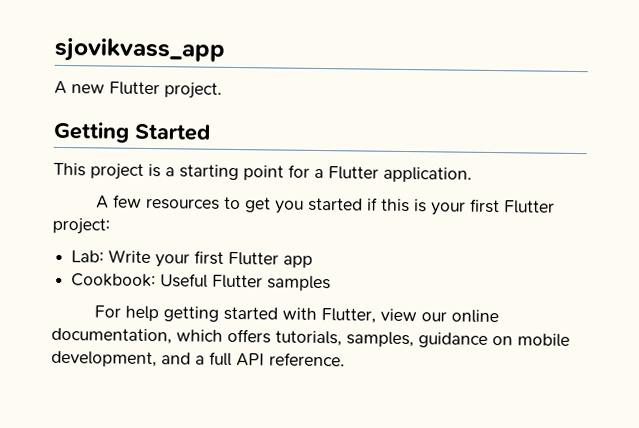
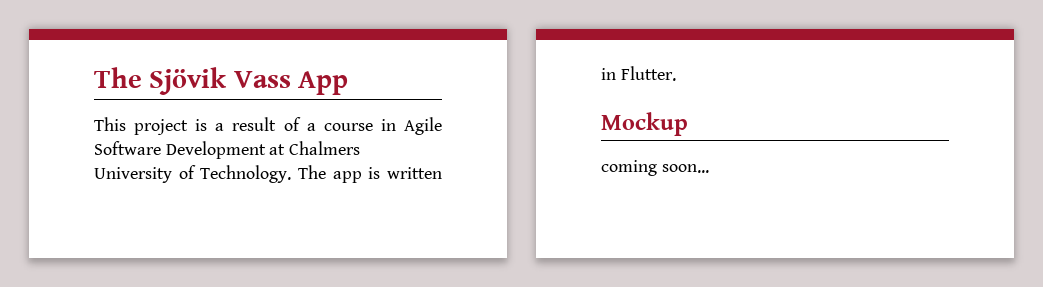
[54,37,226,63] [54,80,222,99] [53,121,211,143] [53,162,472,183] [95,194,555,216] [52,217,110,235] [71,249,314,268] [71,273,332,292] [93,305,499,324] [51,327,570,348] [51,350,345,368] sjovikvass_app // A new Flutter project. // Getting Started // This project is a starting point for a Flutter application. // A few resources to get you started if this is your first Flutter project: // Lab: Write your first Flutter app // Cookbook: Useful Flutter samples // For help getting started with Flutter, view our online documentation, which offers tutorials, samples, guidance on mobile development, and a full API reference. -> [94,67,349,95] [94,117,442,135] [94,141,361,159] [94,165,442,183] [601,66,676,81] [601,112,688,136] [601,160,709,176] The Sjövik Vass App // This project is a result of a course in Agile Software Development at Chalmers University of Technology. The app is written in Flutter. // Mockup // coming soon...

